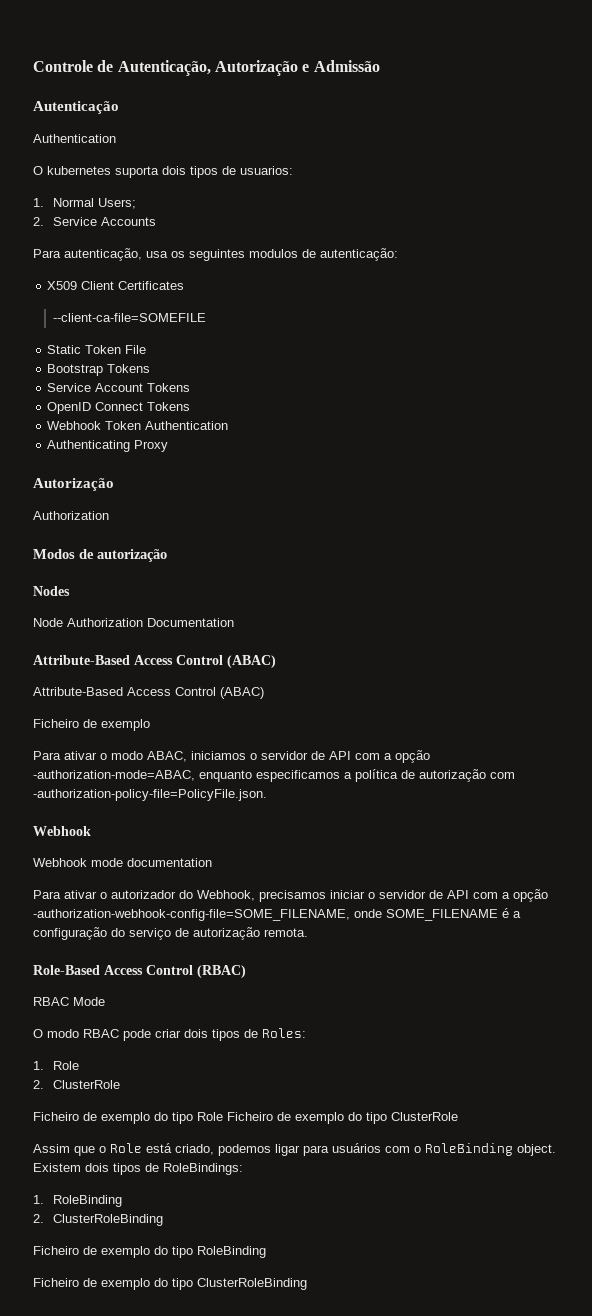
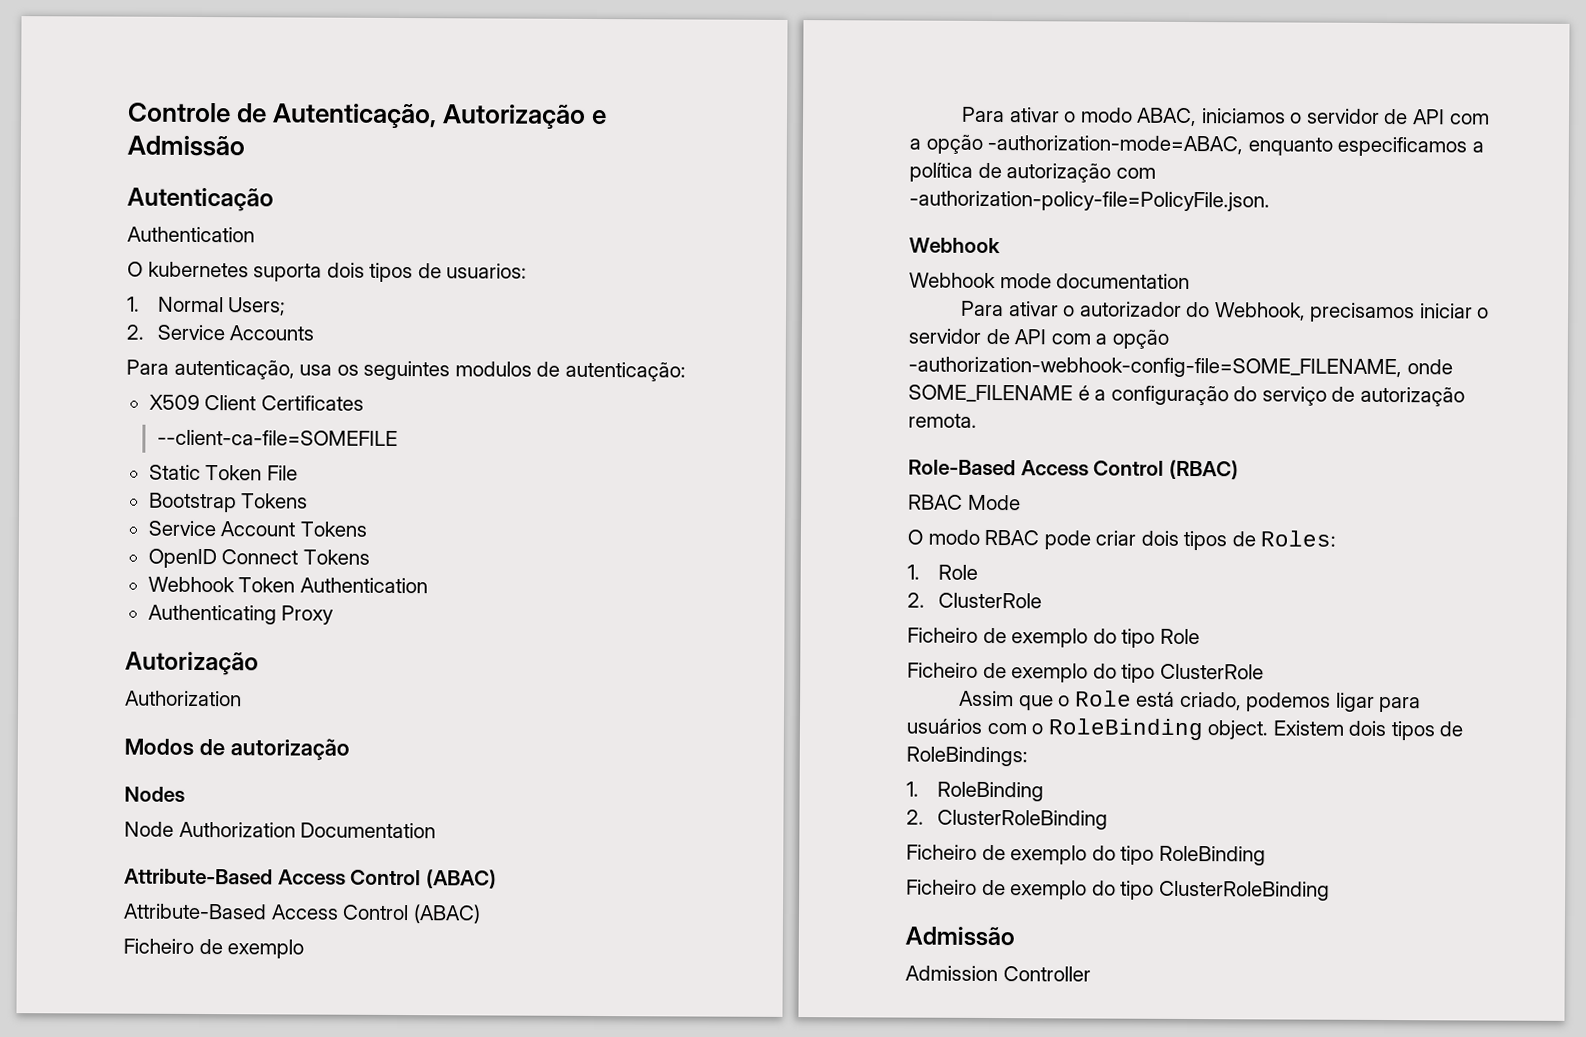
(223, 1116) none -> (1200, 636) //
(307, 1284) none -> [905,926,1015,947] [905,965,1091,982] // Admissão // Admission Controller

